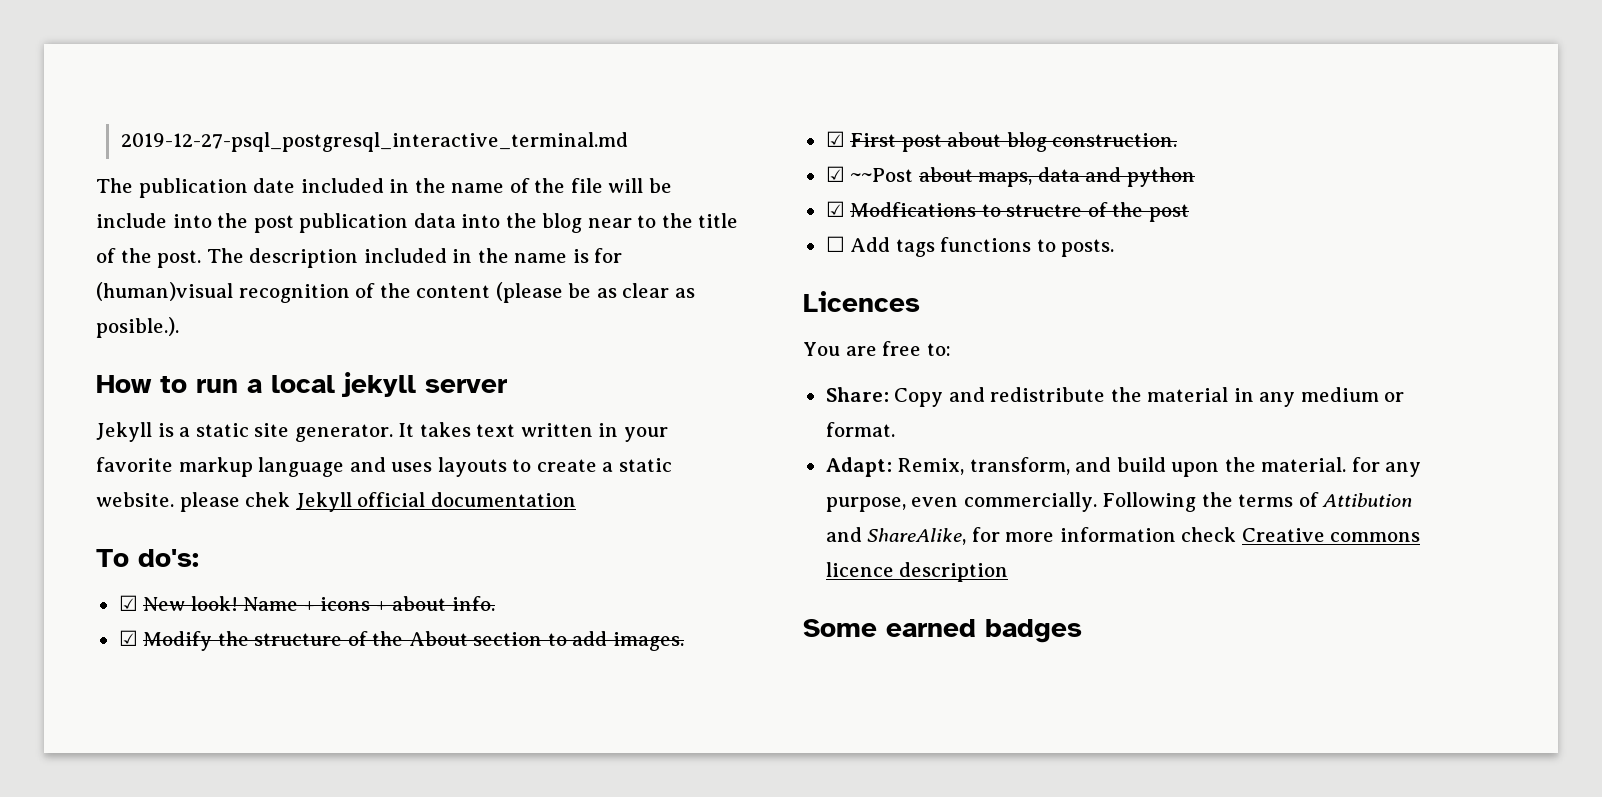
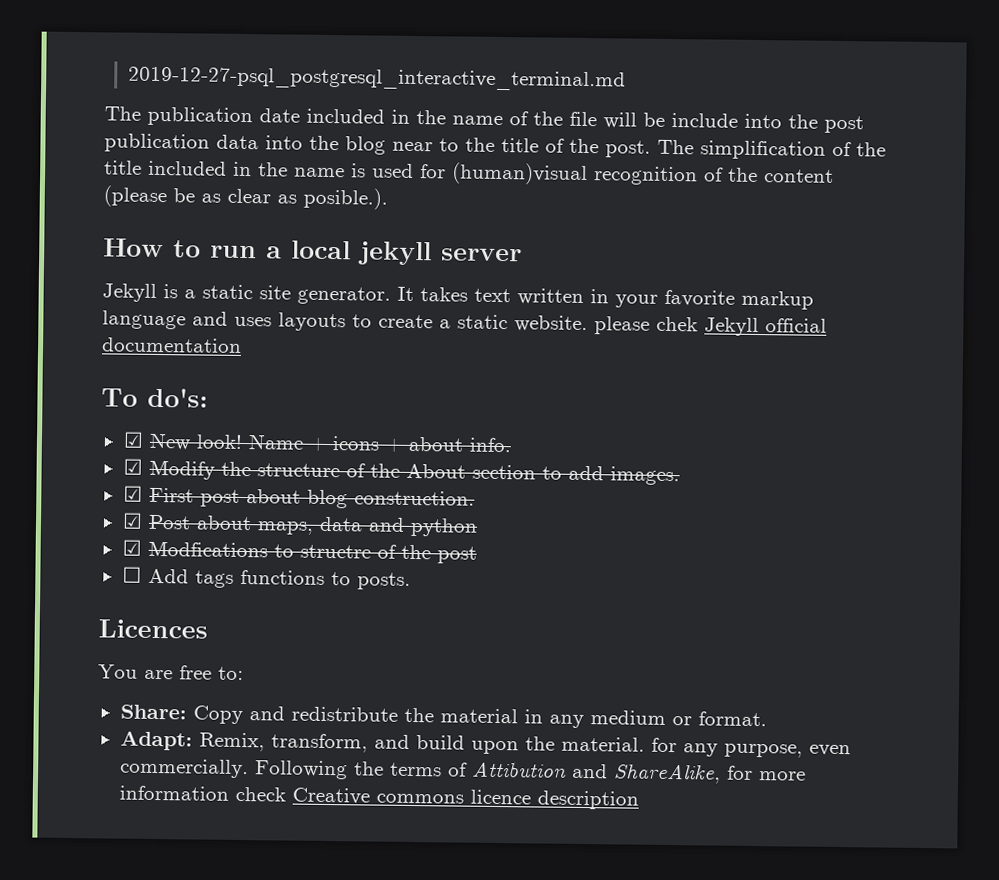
[249,248,359,268] description -> [700,140,886,160] [104,160,142,175] simplification of the title
(589, 256) none -> [372,163,414,178] used
[850,168,914,182] ~~Post -> [147,514,191,530] Post
[803,619,1082,643] // Some earned badges -> (639, 800) none

